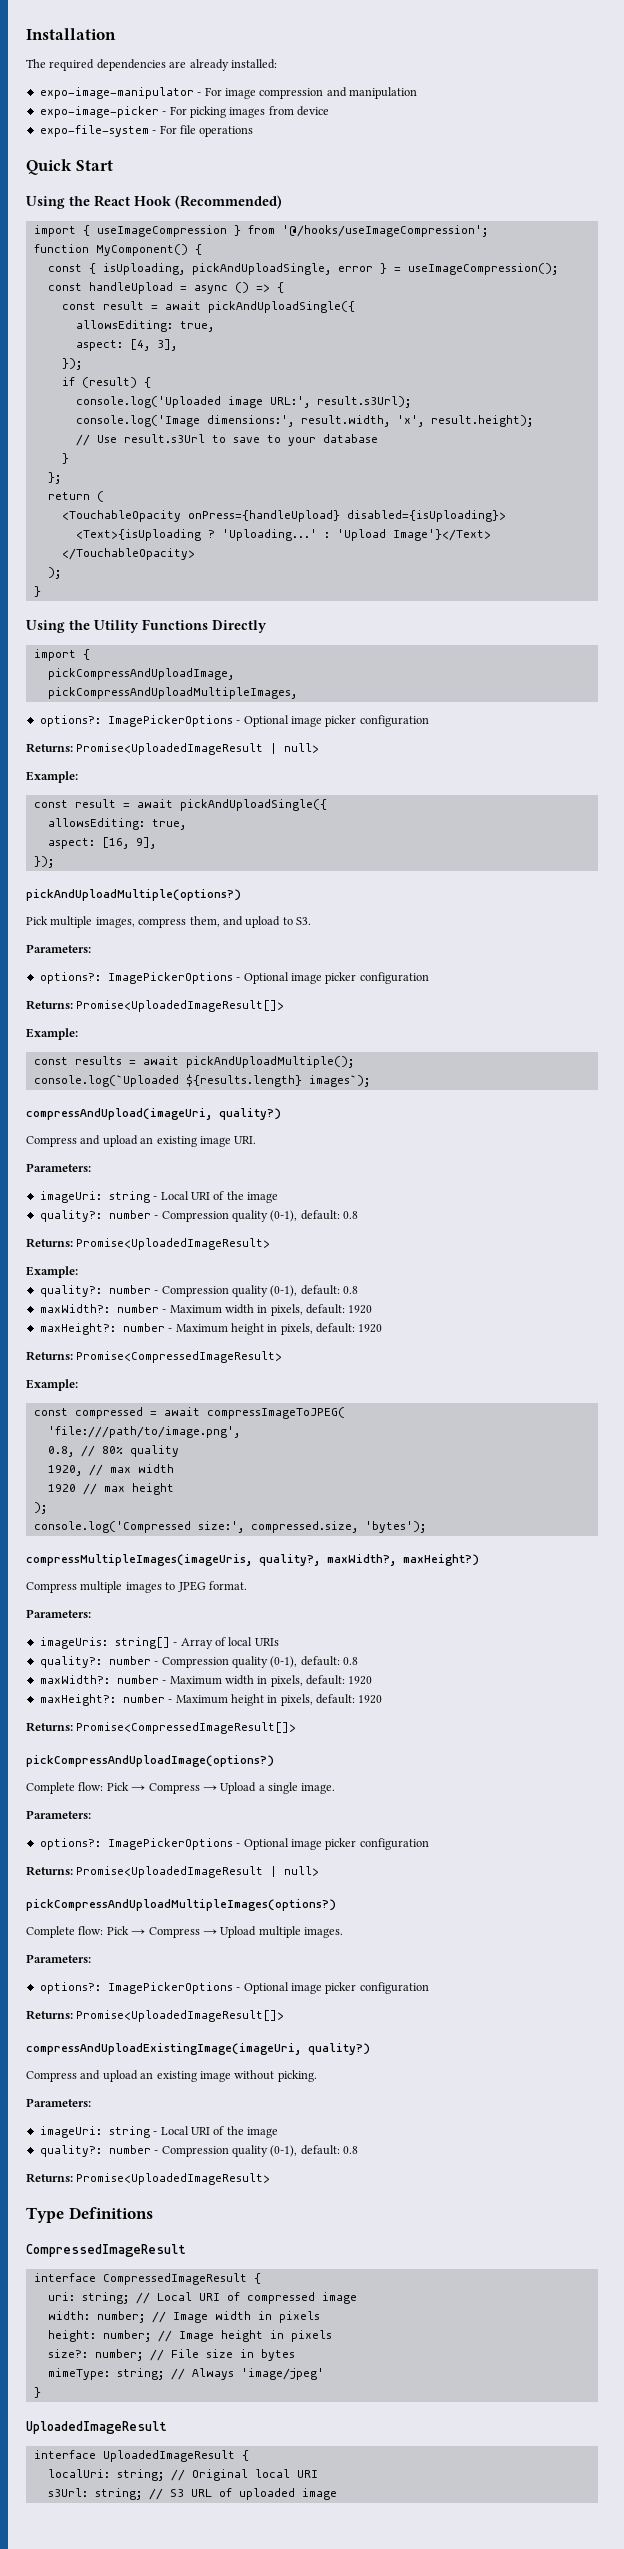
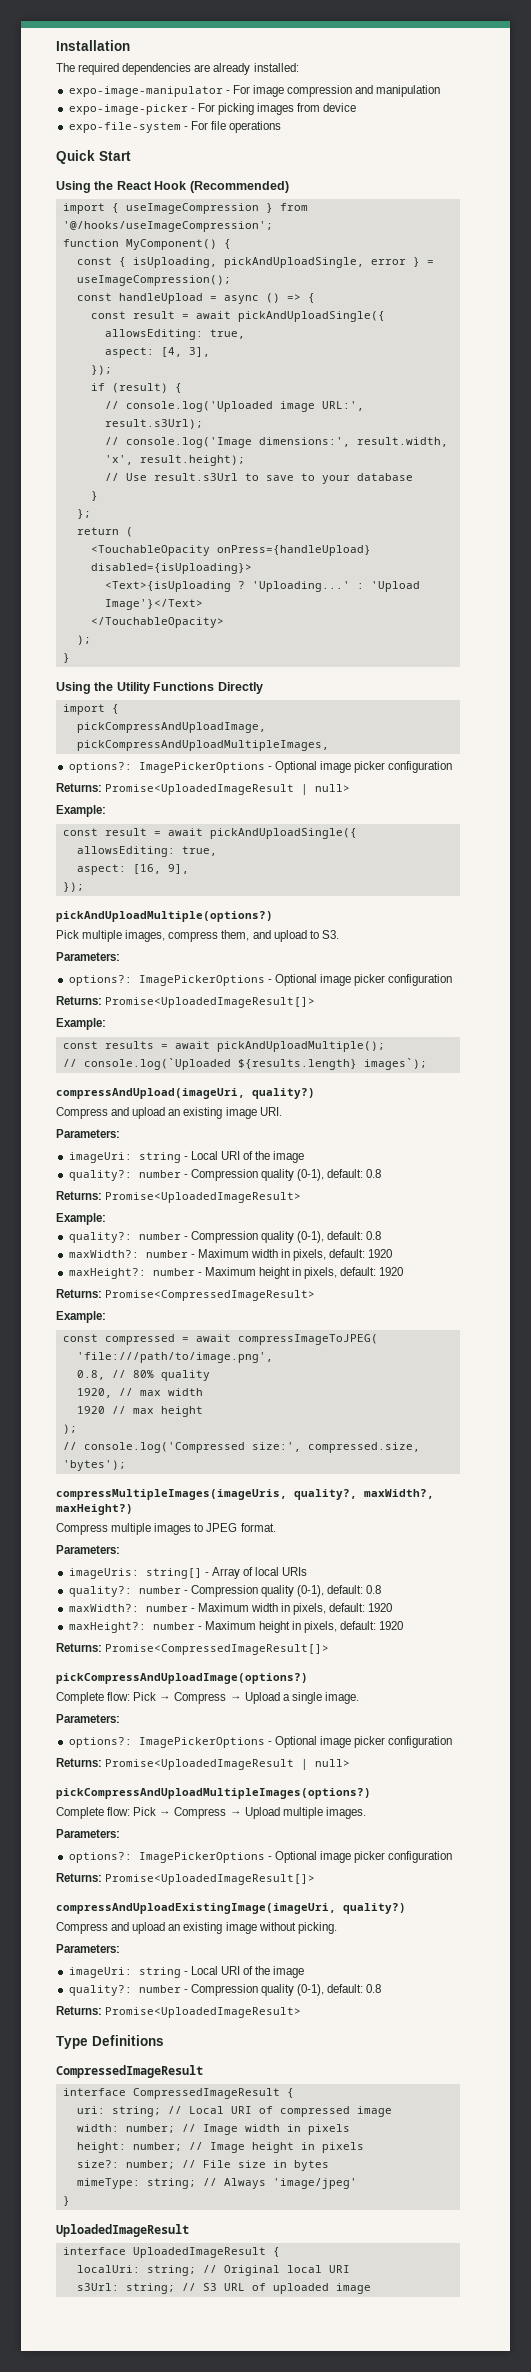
(151, 382) none -> [104,401,119,409] //
(411, 402) none -> [104,437,119,445] //
(354, 1062) none -> [62,1059,77,1067] //
(47, 1508) none -> [62,1442,77,1450] //

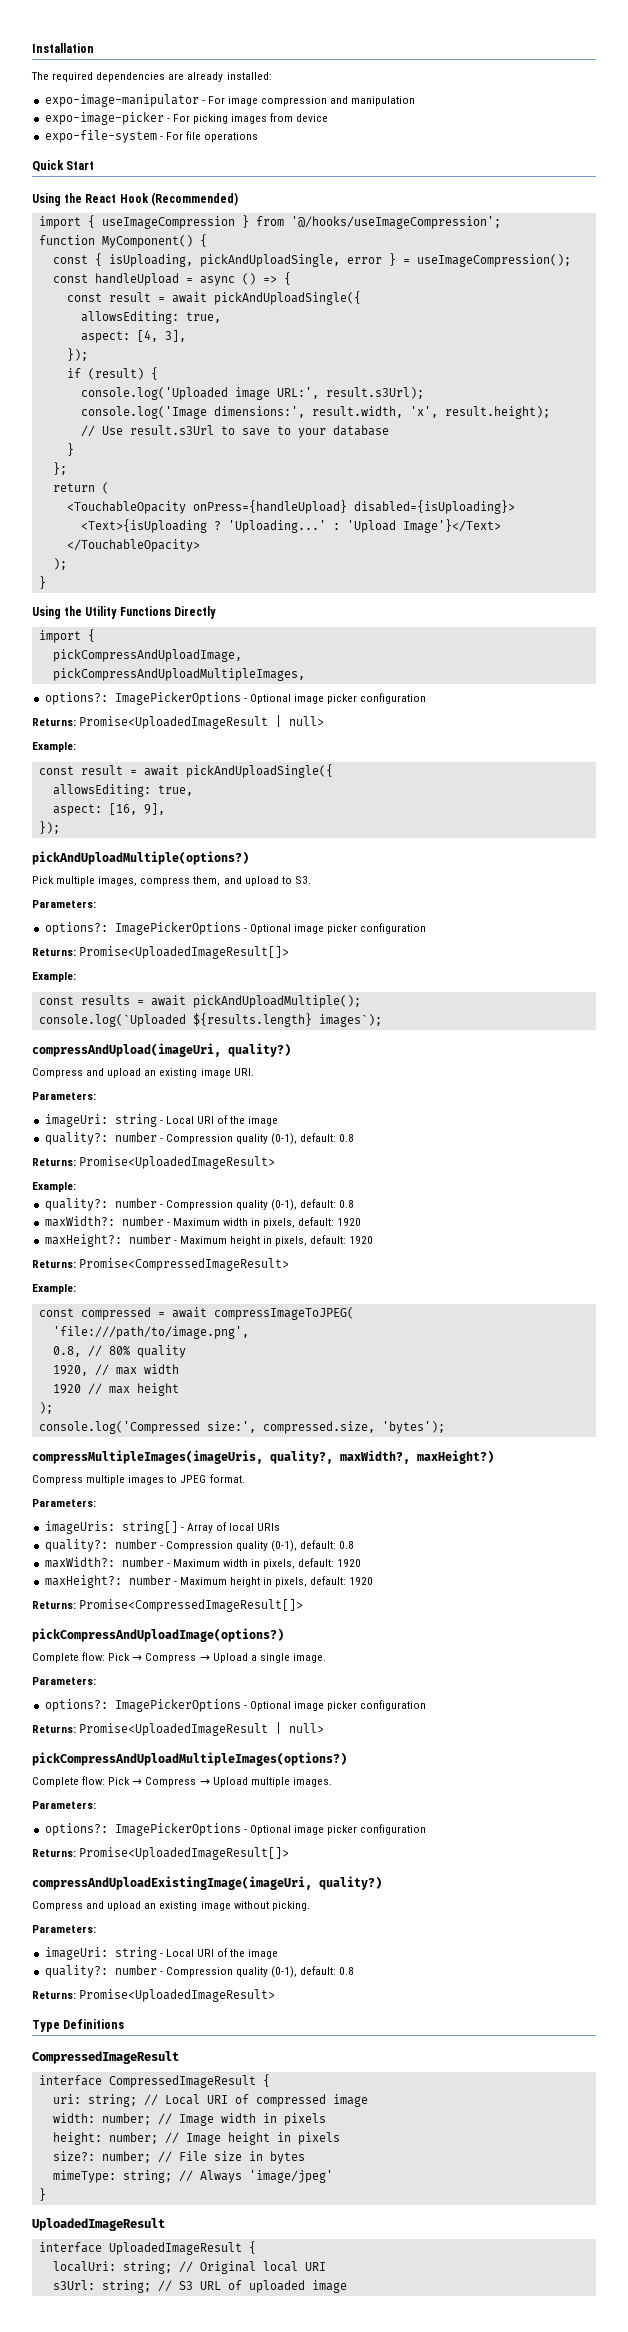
[104,401,119,409] // -> (158, 373) none
[104,437,119,445] // -> (424, 393) none
[62,1059,77,1067] // -> (361, 1001) none
[62,1442,77,1450] // -> (53, 1408) none

